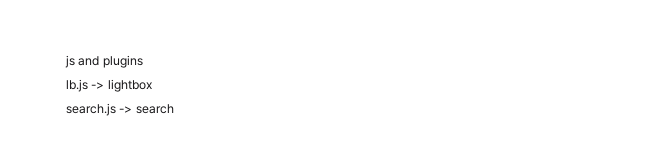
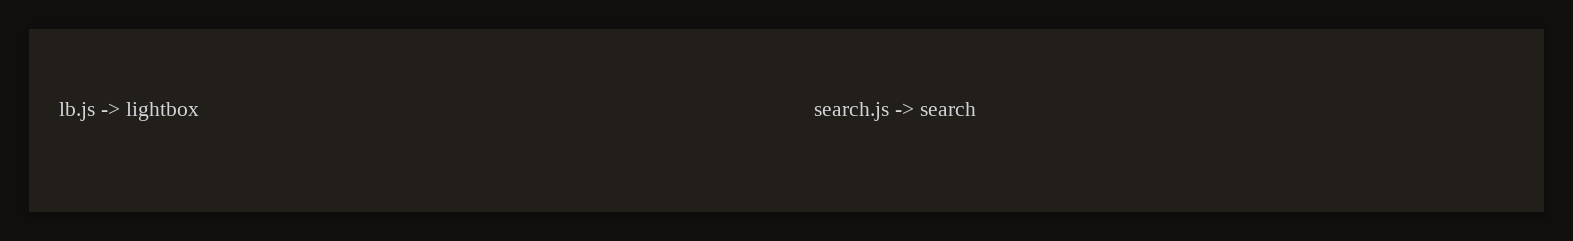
[65,55,143,68] js and plugins // -> (59, 111) none

